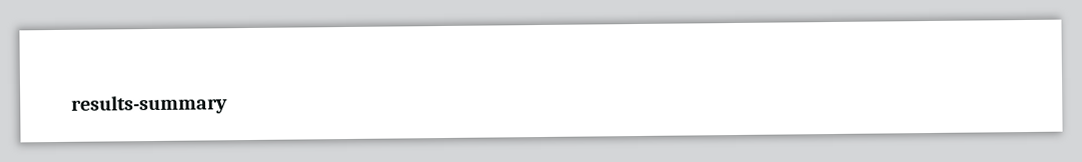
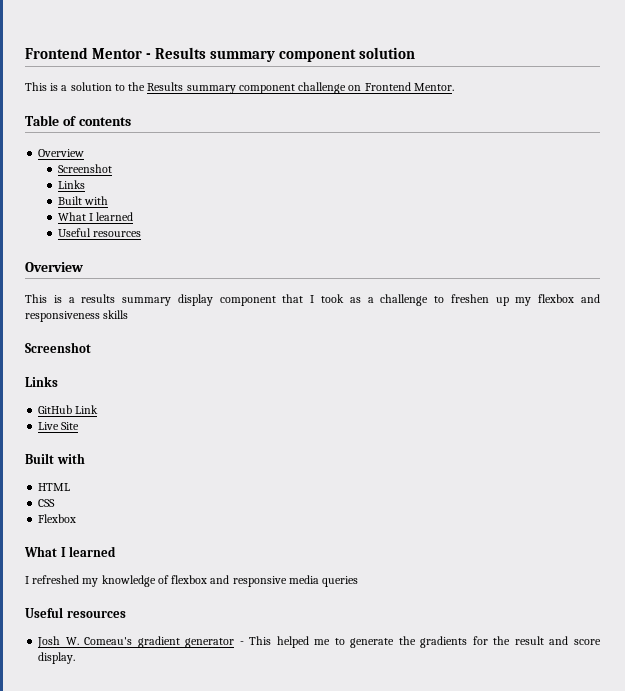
[71,94,228,115] results-summary -> [25,47,416,62] [25,82,454,94] [25,115,131,126] [38,149,85,157] [57,164,112,173] [57,180,85,189] [57,196,108,205] [57,212,134,221] [57,228,141,237] [25,262,83,272] [25,294,600,306] [25,310,129,322] [25,342,91,353] [25,376,58,387] [38,405,99,414] [38,422,80,430] [25,453,85,464] [38,483,71,491] [38,499,56,507] [38,514,77,523] [24,546,117,557] [25,575,359,587] [25,607,126,618] [37,636,601,648] [38,652,76,664] Frontend Mentor - Results summary component solution // This is a solution to the Results summary component challenge on Frontend Mentor. // Table of contents // Overview // Screenshot // Links // Built with // What I learned // Useful resources // Overview // This is a results summary display component that I took as a challenge to freshen up my flexbox and responsiveness skills // Screenshot // Links // GitHub Link // Live Site // Built with // HTML // CSS // Flexbox // What I learned // I refreshed my knowledge of flexbox and responsive media queries // Useful resources // Josh W. Comeau's gradient generator - This helped me to generate the gradients for the result and score display.

